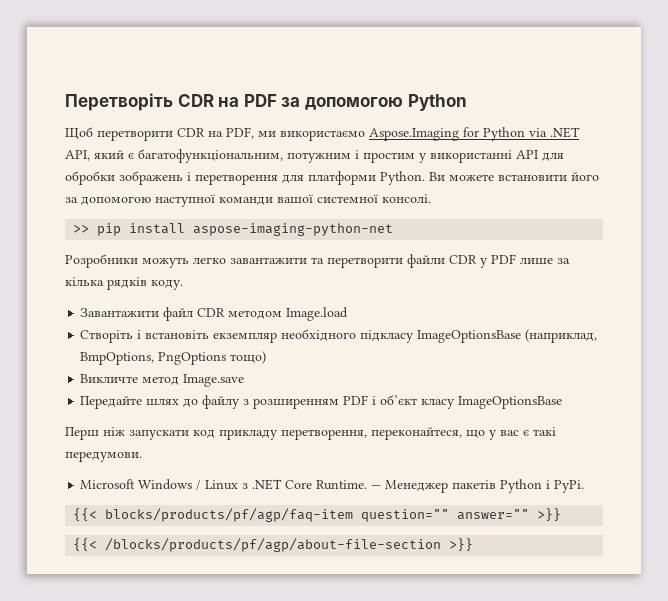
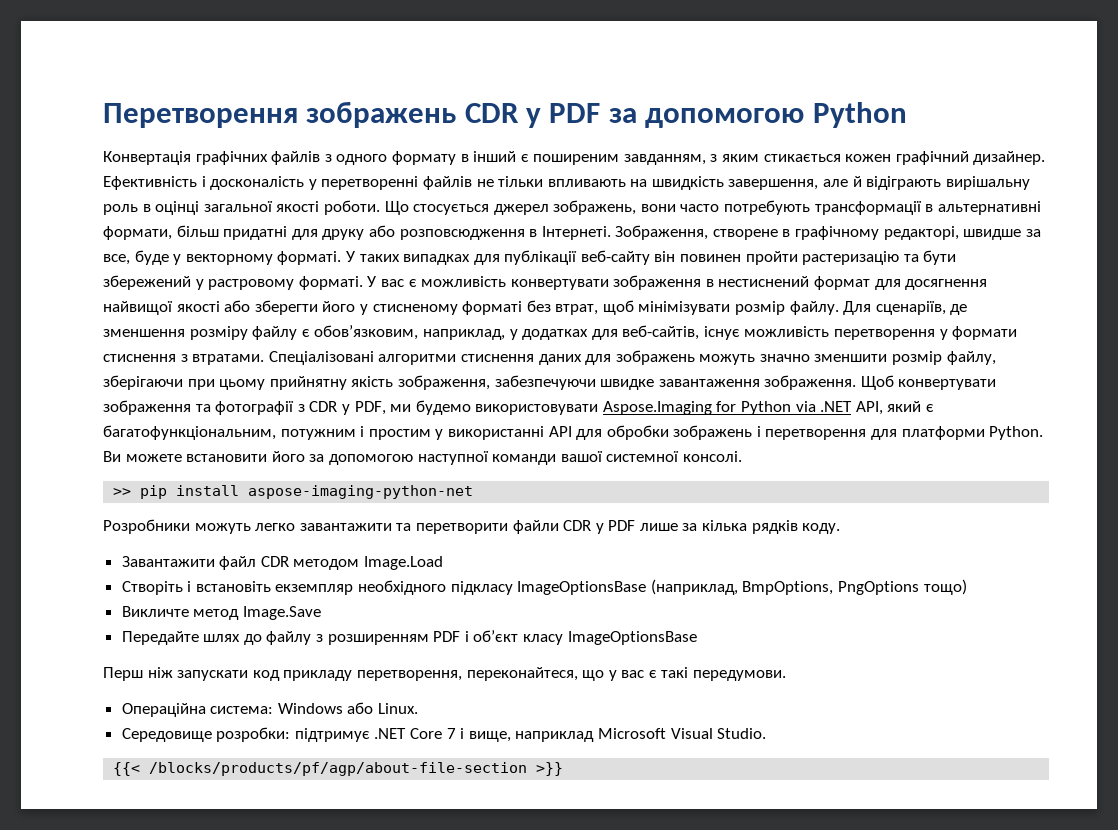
[65,93,240,111] Перетворіть CDR на -> [103,101,542,128] Перетворення зображень CDR у
[65,127,365,141] Щоб перетворити CDR на PDF, ми використаємо -> [103,151,1046,165] [103,176,1030,190] [103,200,1041,215] [103,225,1041,240] [103,250,957,265] [103,275,988,290] [103,300,968,315] [103,325,1018,340] [103,350,996,365] [103,375,997,390] [103,400,599,415] Конвертація графічних файлів з одного формату в інший є поширеним завданням, з яким стикається кожен графічний дизайнер. Ефективність і досконалість у перетворенні файлів не тільки впливають на швидкість завершення, але й відіграють вирішальну роль в оцінці загальної якості роботи. Що стосується джерел зображень, вони часто потребують трансформації в альтернативні формати, більш придатні для друку або розповсюдження в Інтернеті. Зображення, створене в графічному редакторі, швидше за все, буде у векторному форматі. У таких випадках для публікації веб-сайту він повинен пройти растеризацію та бути збережений у растровому форматі. У вас є можливість конвертувати зображення в нестиснений формат для досягнення найвищої якості або зберегти його у стисненому форматі без втрат, щоб мінімізувати розмір файлу. Для сценаріїв, де зменшення розміру файлу є обов’язковим, наприклад, у додатках для веб-сайтів, існує можливість перетворення у формати стиснення з втратами. Спеціалізовані алгоритми стиснення даних для зображень можуть значно зменшити розмір файлу, зберігаючи при цьому прийнятну якість зображення, забезпечуючи швидке завантаження зображення. Щоб конвертувати зображення та фотографії з CDR у PDF, ми будемо використовувати
[286,307,349,321] Image.load -> [364,556,444,570] Image.Load
[183,374,245,387] Image.save -> [242,606,321,620] Image.Save
[80,479,585,493] [73,508,562,522] Microsoft Windows / Linux з .NET Core Runtime. — Менеджер пакетів Python і PyPi. // {{< blocks/products/pf/agp/faq-item question="" answer="" >}} -> [121,702,419,717] [121,727,767,742] Операційна система: Windows або Linux. // Середовище розробки: підтримує .NET Core 7 і вище, наприклад Microsoft Visual Studio.

